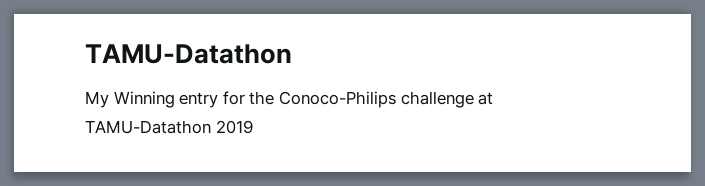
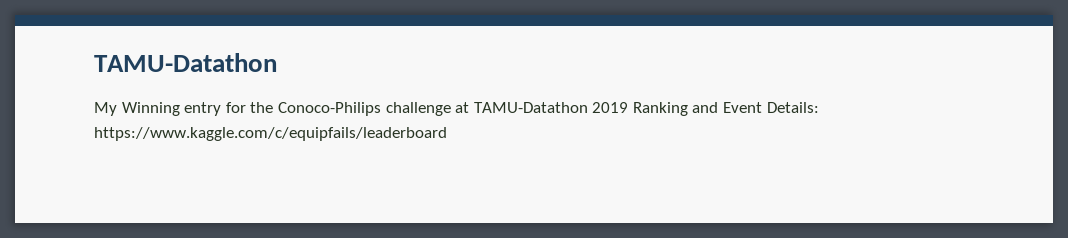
(253, 127) none -> [632,102,819,116] [94,127,447,141] Ranking and Event Details: https://www.kaggle.com/c/equipfails/leaderboard

